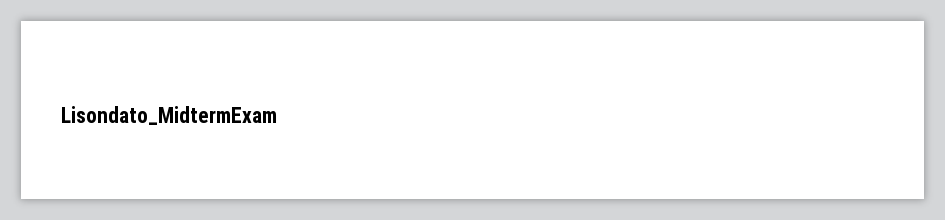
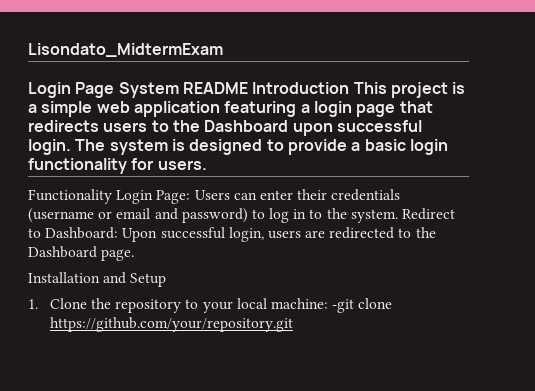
(277, 115) none -> [28,82,466,98] [28,101,433,117] [28,120,422,136] [28,139,448,155] [28,158,207,174] [28,189,401,204] [28,208,456,223] [28,227,436,242] [28,246,135,261] [28,272,167,287] [28,298,393,313] [49,317,293,332] // Login Page System README Introduction This project is a simple web application featuring a login page that redirects users to the Dashboard upon successful login. The system is designed to provide a basic login functionality for users. // Functionality Login Page: Users can enter their credentials (username or email and password) to log in to the system. Redirect to Dashboard: Upon successful login, users are redirected to the Dashboard page. // Installation and Setup // 1. Clone the repository to your local machine: -git clone https://github.com/your/repository.git

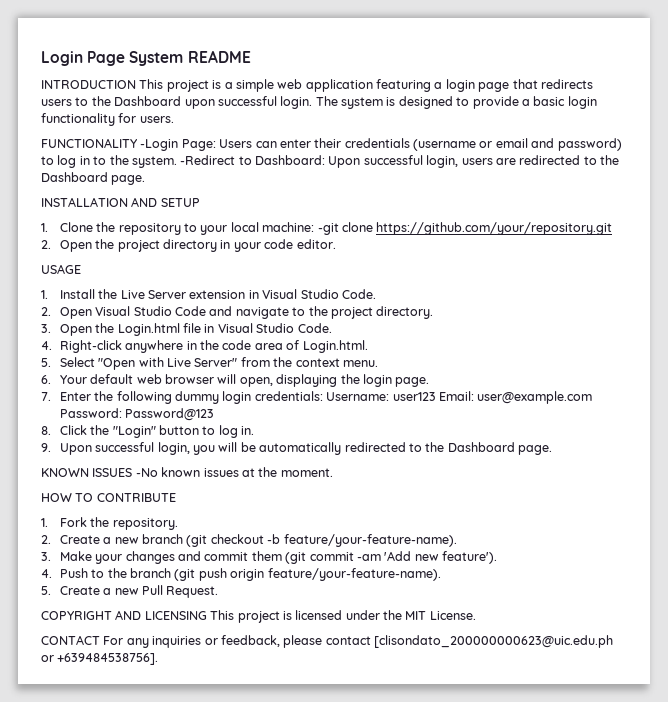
[28,43,223,57] Lisondato_MidtermExam // -> (41, 58) none
[252,82,350,94] Introduction -> [41,80,136,89] // INTRODUCTION
[28,189,154,204] Functionality Login -> [41,138,179,151] FUNCTIONALITY -Login
[402,208,456,220] Redirect -> [180,155,236,165] -Redirect
[28,272,167,287] Installation and Setup -> [41,197,200,207] INSTALLATION AND SETUP
(293, 324) none -> [41,239,336,252] [41,264,81,274] [41,289,376,299] [41,306,434,319] [41,323,332,336] [41,340,368,353] [41,357,378,370] [41,374,430,387] [41,391,593,404] [59,408,215,421] [41,425,255,438] [41,442,553,455] [41,467,333,477] [41,493,176,502] [41,517,178,530] [41,534,457,547] [41,551,498,564] [41,568,441,581] [41,585,219,598] [41,610,476,623] [41,635,613,648] [41,653,159,665] // 2. Open the project directory in your code editor. // USAGE // 1. Install the Live Server extension in Visual Studio Code. // 2. Open Visual Studio Code and navigate to the project directory. // 3. Open the Login.html file in Visual Studio Code. // 4. Right-click anywhere in the code area of Login.html. // 5. Select "Open with Live Server" from the context menu. // 6. Your default web browser will open, displaying the login page. // 7. Enter the following dummy login credentials: Username: user123 Email: user@example.com Password: Password@123 // 8. Click the "Login" button to log in. // 9. Upon successful login, you will be automatically redirected to the Dashboard page. // KNOWN ISSUES -No known issues at the moment. // HOW TO CONTRIBUTE // 1. Fork the repository. // 2. Create a new branch (git checkout -b feature/your-feature-name). // 3. Make your changes and commit them (git commit -am 'Add new feature'). // 4. Push to the branch (git push origin feature/your-feature-name). // 5. Create a new Pull Request. // COPYRIGHT AND LICENSING This project is licensed under the MIT License. // CONTACT For any inquiries or feedback, please contact [clisondato_200000000623@uic.edu.ph or +639484538756].

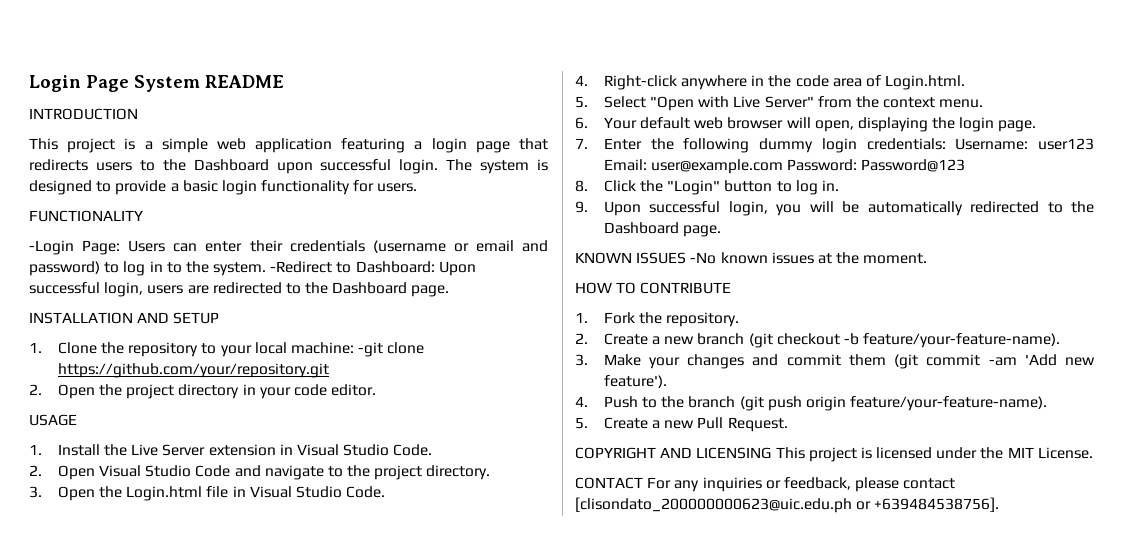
(136, 84) none -> (138, 114) //
(138, 143) none -> (143, 216) //

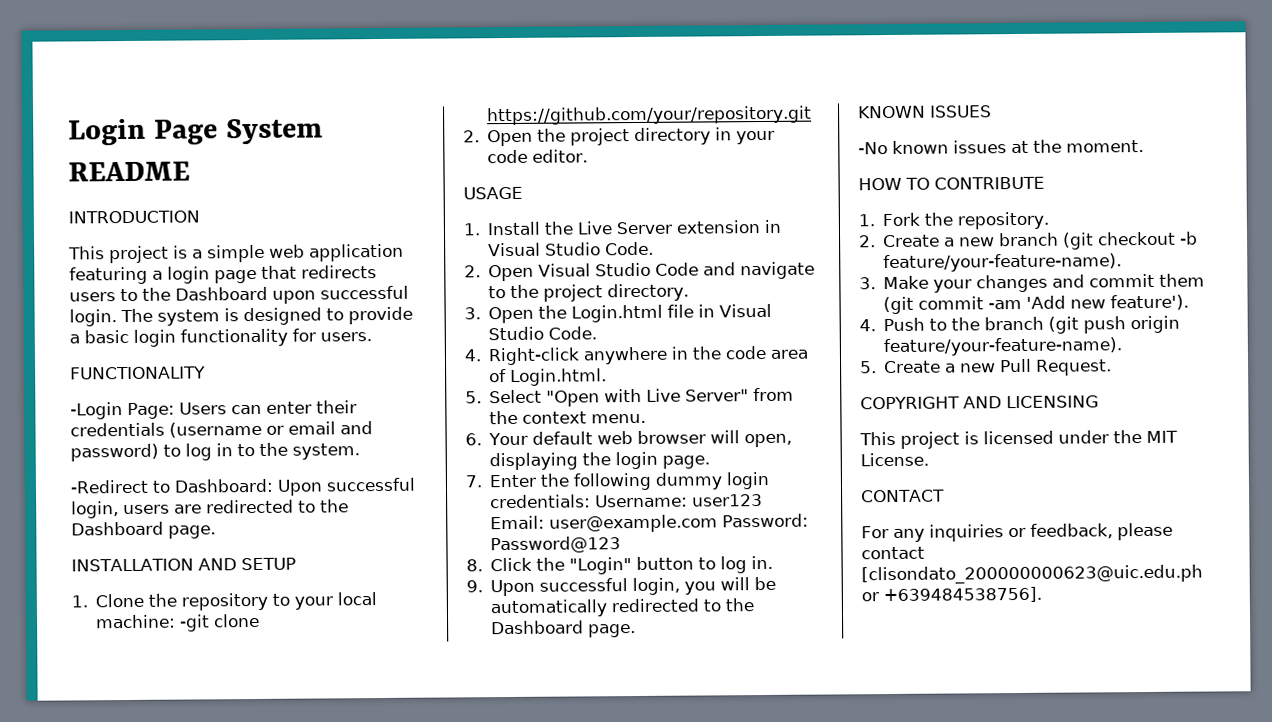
(267, 269) none -> (360, 451) //
(687, 258) none -> (992, 111) //
(772, 453) none -> (1099, 402) //
(643, 483) none -> (945, 496) //

